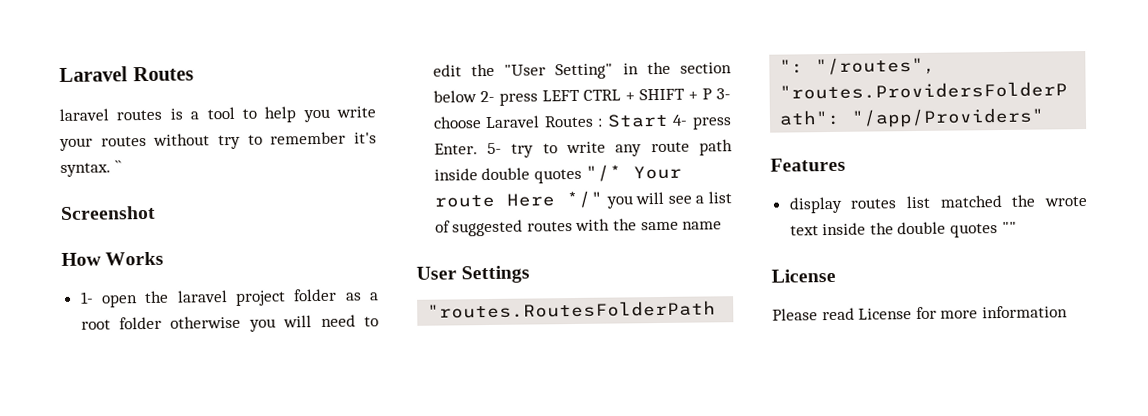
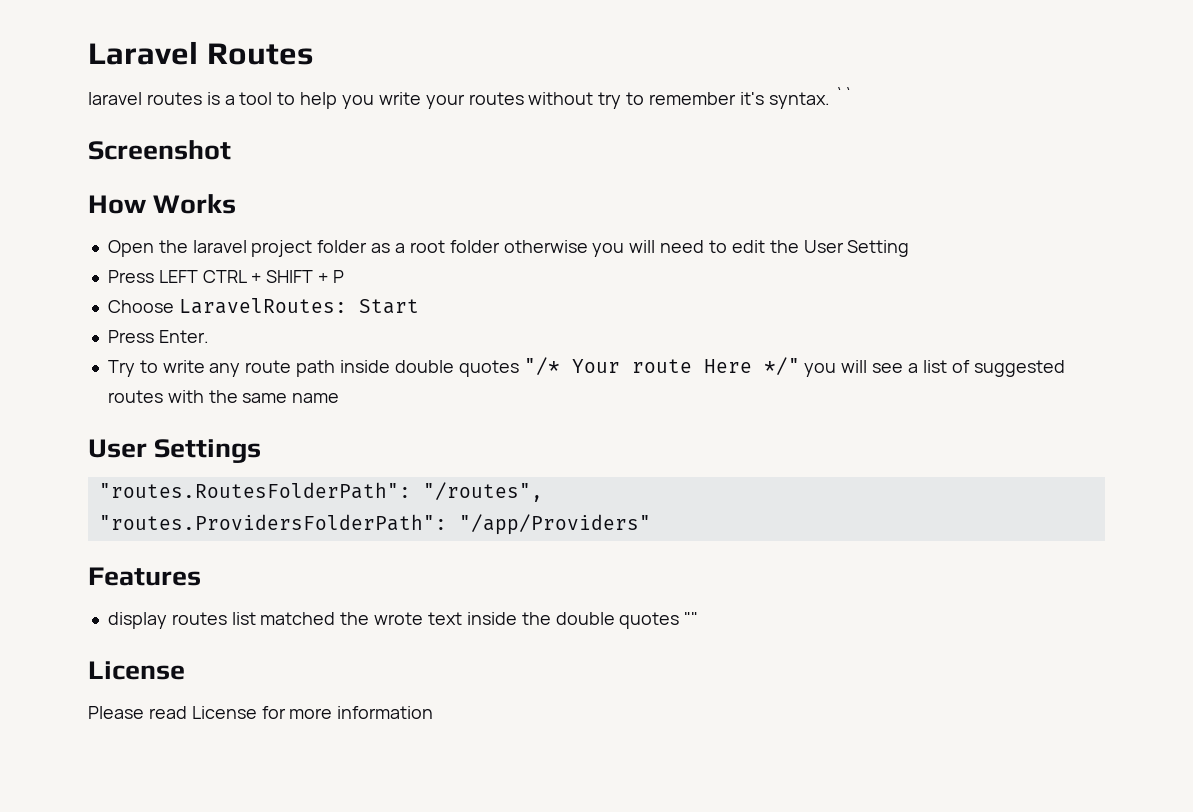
[79,291,139,308] 1- open -> [107,240,154,257] Open
[504,61,732,80] [432,90,538,106] "User Setting" in the section below 2- press -> [803,240,910,257] [107,270,154,283] User Setting // Press
[716,88,731,100] [432,115,604,129] 3- choose Laravel Routes : -> [107,298,347,314] // Choose LaravelRoutes:
[672,114,732,130] 4- press -> [107,330,154,343] // Press
[487,142,535,158] 5- try -> [107,360,135,377] // Try

